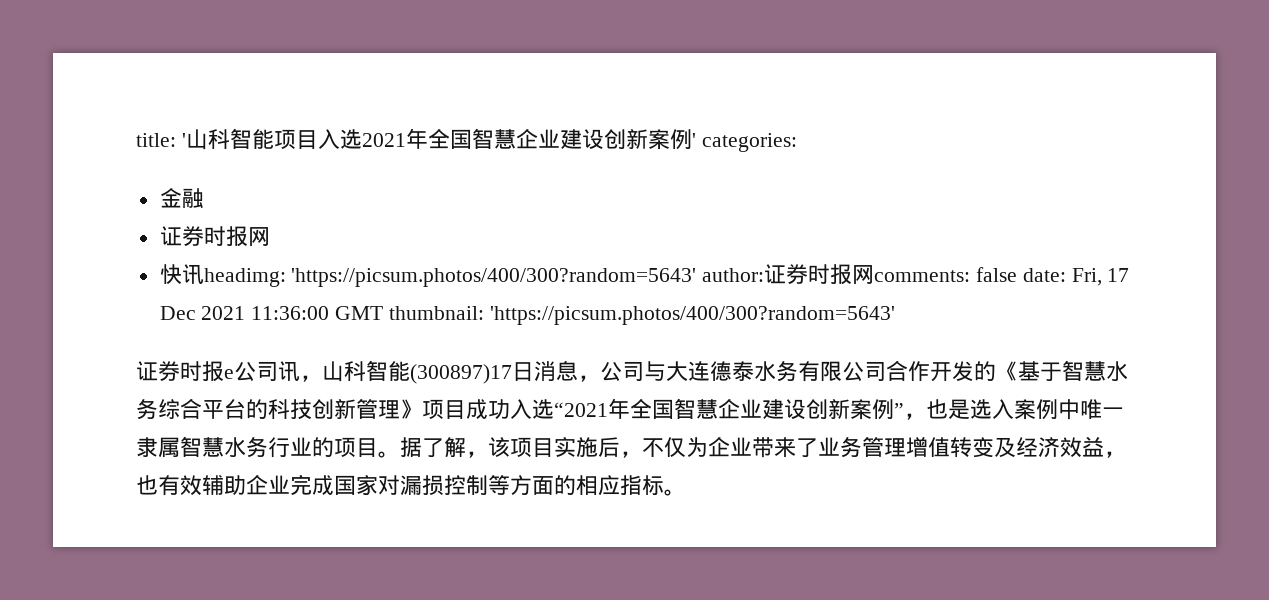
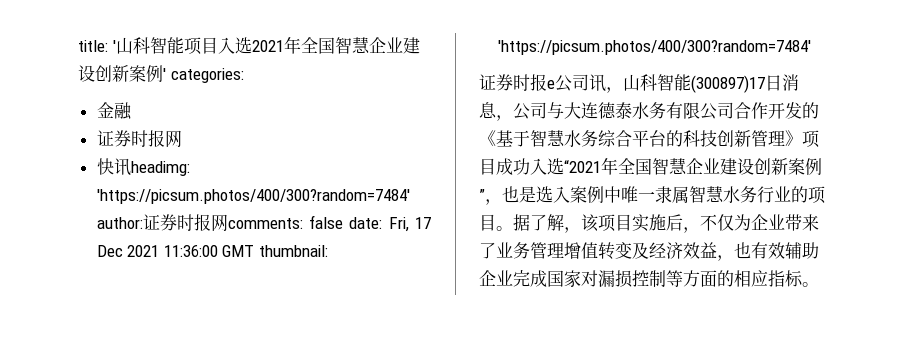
[291,268,697,287] 'https://picsum.photos/400/300?random=5643' -> [96,189,410,204] 'https://picsum.photos/400/300?random=7484'
[489,306,895,325] 'https://picsum.photos/400/300?random=5643' -> [497,40,811,55] 'https://picsum.photos/400/300?random=7484'

